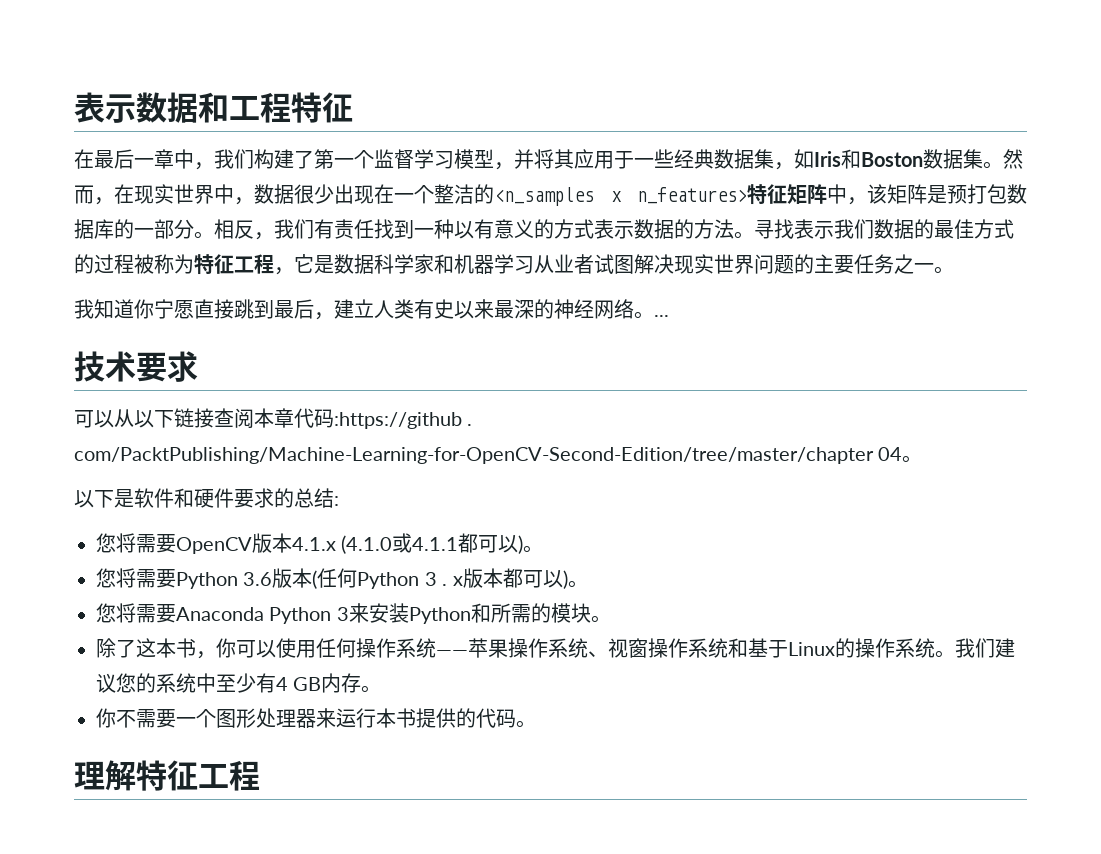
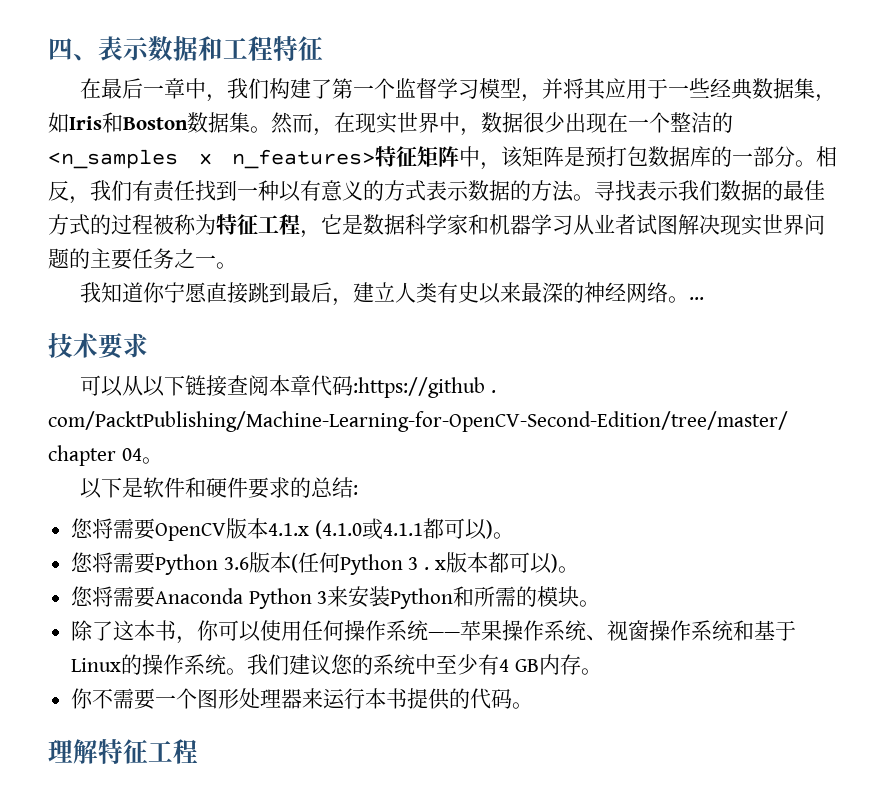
(74, 107) none -> [48,38,98,61] 四、

